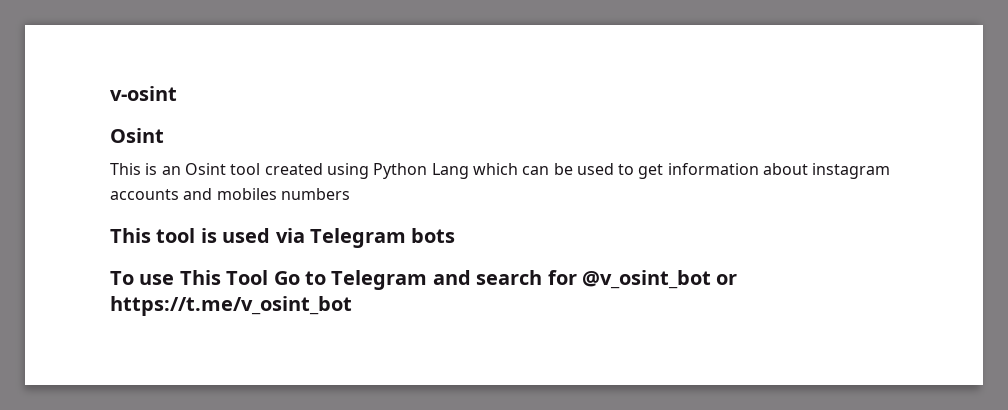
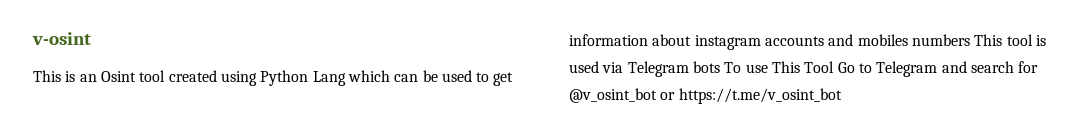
[110,128,164,143] // Osint -> (91, 38) none
(350, 194) // -> (970, 40) none
(456, 235) // -> (720, 67) none

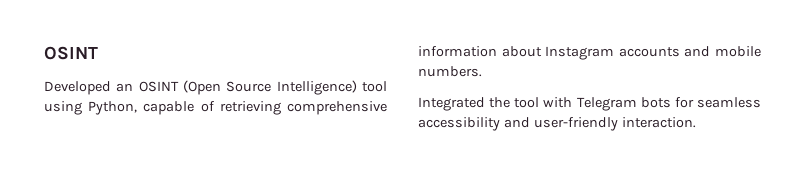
[32,32,91,45] [33,70,514,86] v-osint // This is an Osint tool created using Python Lang which can be used to get -> [44,46,98,60] [44,80,387,95] [44,101,387,115] OSINT // Developed an OSINT (Open Source Intelligence) tool using Python, capable of retrieving comprehensive
[694,35,761,50] instagram -> [545,46,615,60] Instagram
[857,34,1046,46] [569,61,1039,77] [569,88,842,104] mobiles numbers This tool is used via Telegram bots To use This Tool Go to Telegram and search for @v_osint_bot or https://t.me/v_osint_bot -> [715,46,761,57] [418,66,482,77] [418,97,761,111] [418,117,696,131] mobile numbers. // Integrated the tool with Telegram bots for seamless accessibility and user-friendly interaction.

